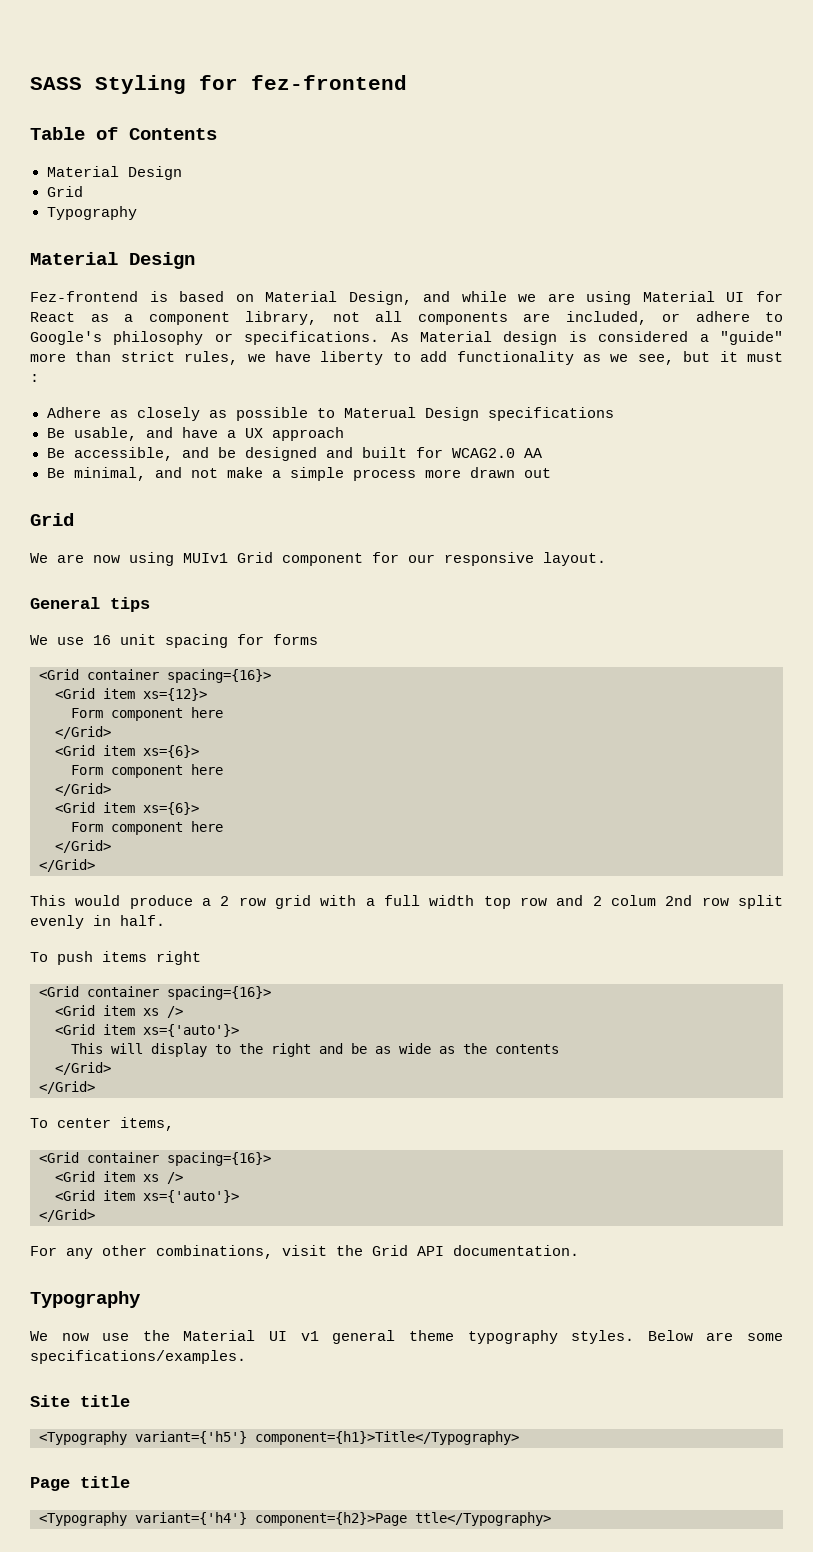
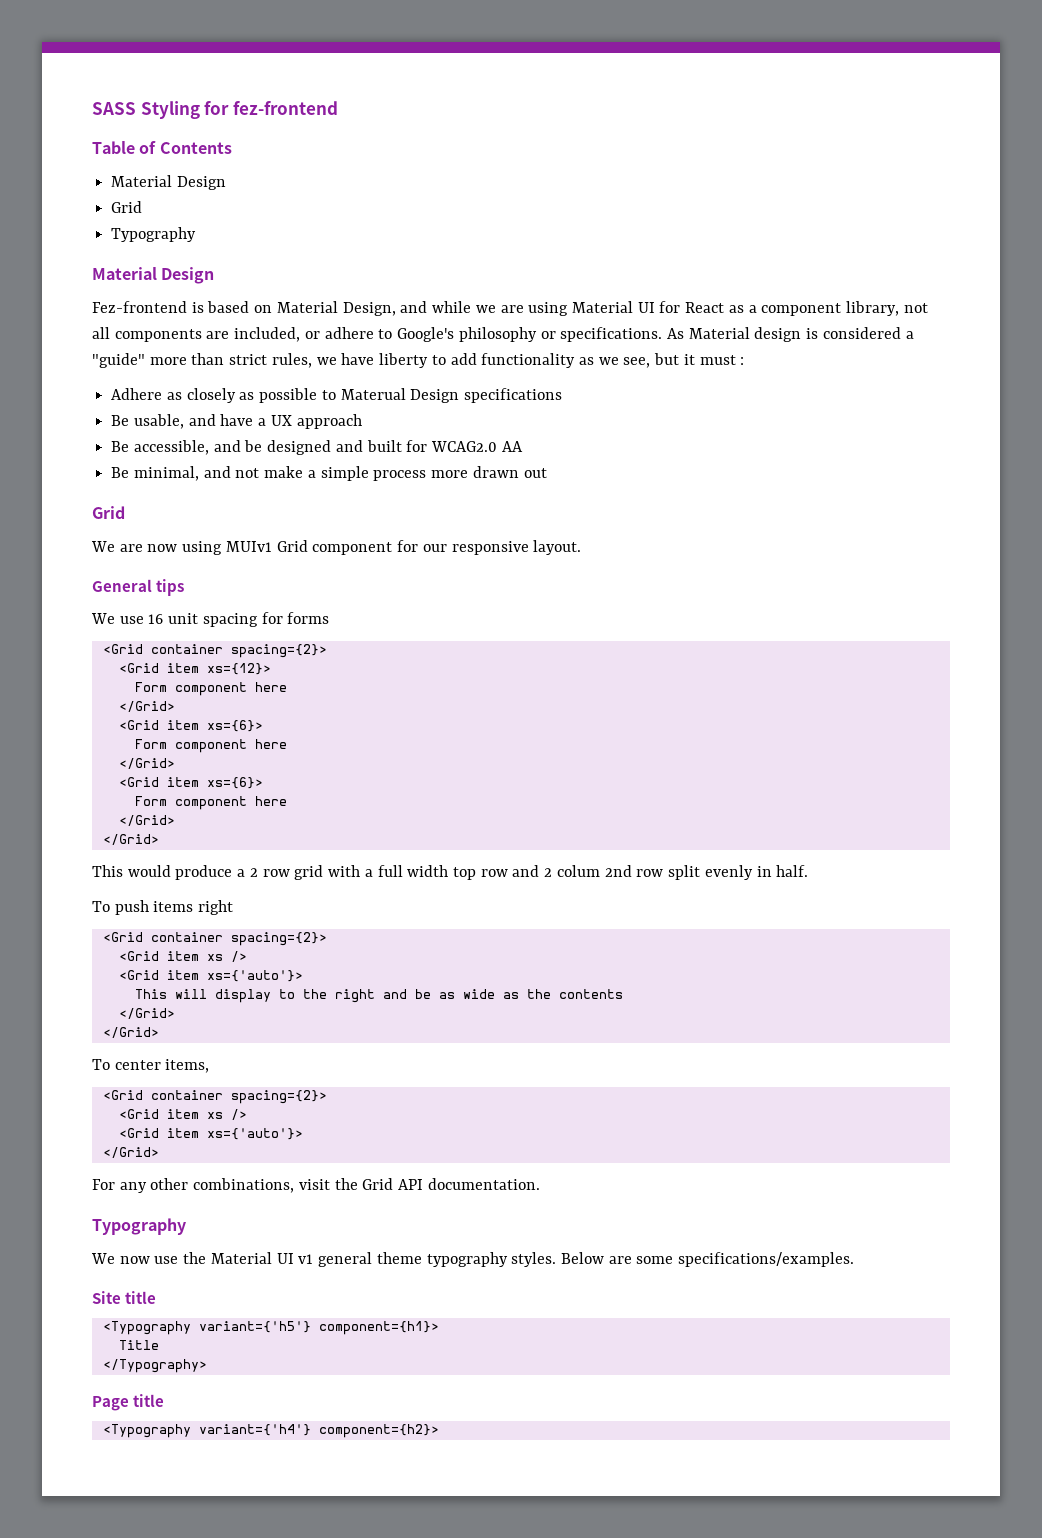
[167,669,271,683] spacing={16}> -> [230,644,327,658] spacing={2}>
[167,986,271,1000] spacing={16}> -> [230,932,327,946] spacing={2}>
[167,1152,271,1166] spacing={16}> -> [230,1090,327,1104] spacing={2}>
[255,1431,519,1445] component={h1}>Title</Typography> -> [318,1321,439,1335] [118,1340,159,1350] [102,1359,207,1373] component={h1}> // Title // </Typography>
[255,1512,551,1526] component={h2}>Page ttle</Typography> -> [318,1424,439,1438] component={h2}>

